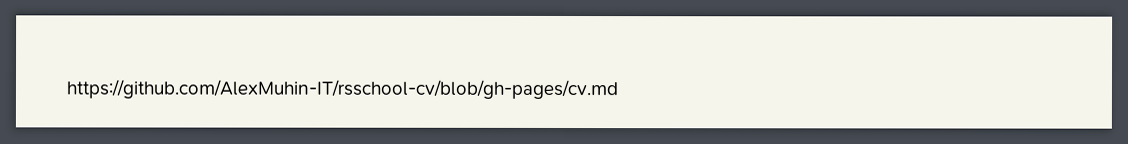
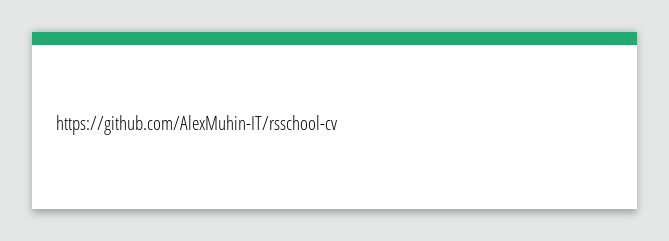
[66,79,618,100] https://github.com/AlexMuhin-IT/rsschool-cv/blob/gh-pages/cv.md -> [56,115,337,135] https://github.com/AlexMuhin-IT/rsschool-cv

